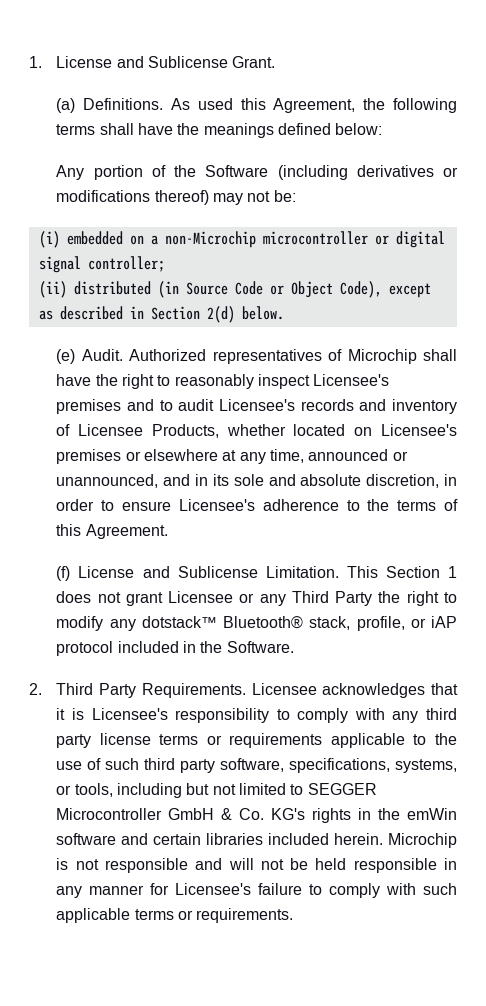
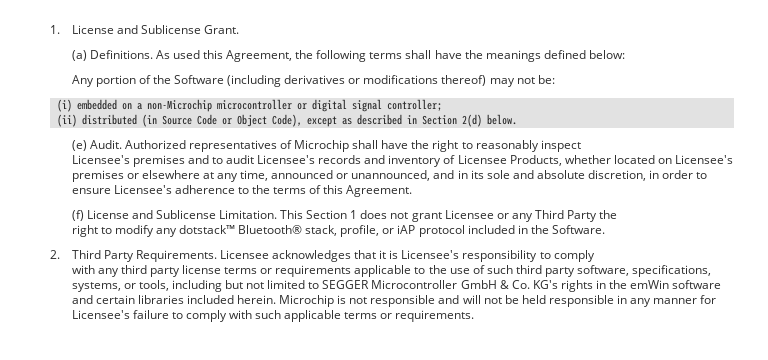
(310, 381) none -> (581, 146) //
(401, 597) none -> (618, 214) //
(349, 715) none -> (595, 256) //

